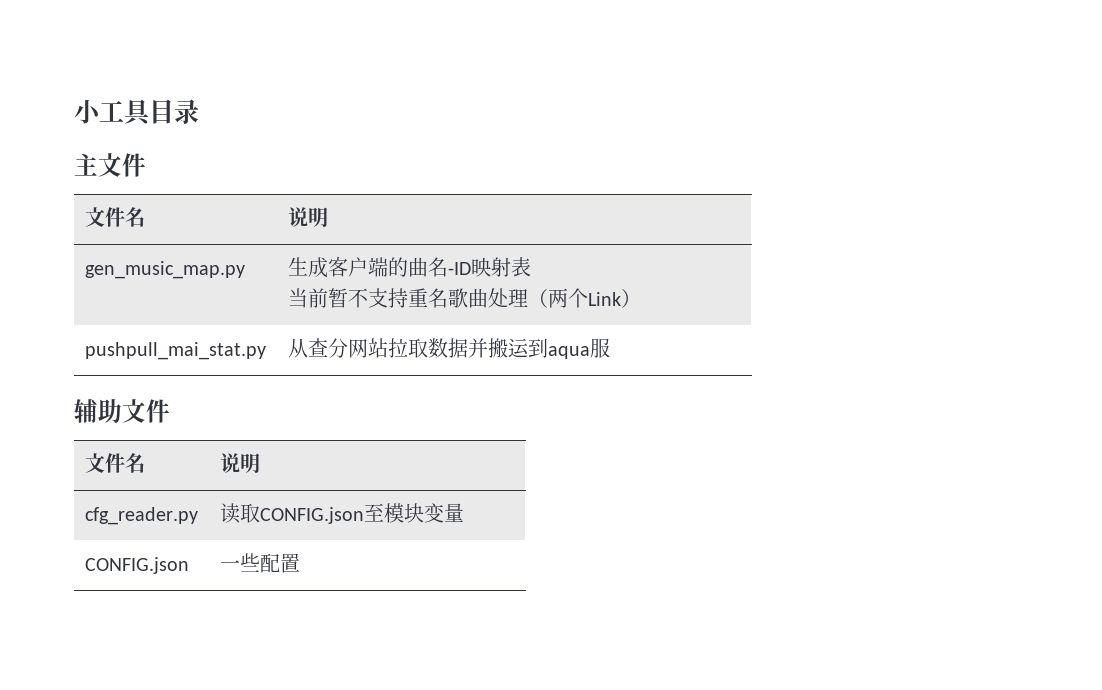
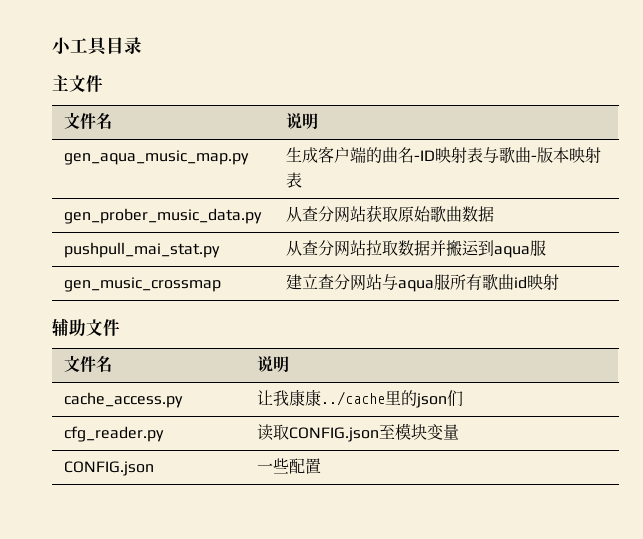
[84,261,245,279] gen_music_map.py -> [64,150,250,165] gen_aqua_music_map.py
[287,288,641,308] // 当前暂不支持重名歌曲处理（两个Link） -> [483,147,602,163] [286,172,303,188] [64,208,263,224] [286,205,495,223] 与歌曲-版本映射表 // gen_prober_music_data.py | 从查分网站获取原始歌曲数据
(610, 348) none -> [64,277,222,292] [286,274,560,292] // gen_music_crossmap | 建立查分网站与aqua服所有歌曲id映射
(260, 463) none -> [64,392,184,408] [257,389,464,408] // cache_access.py | 让我康康../cache里的json们

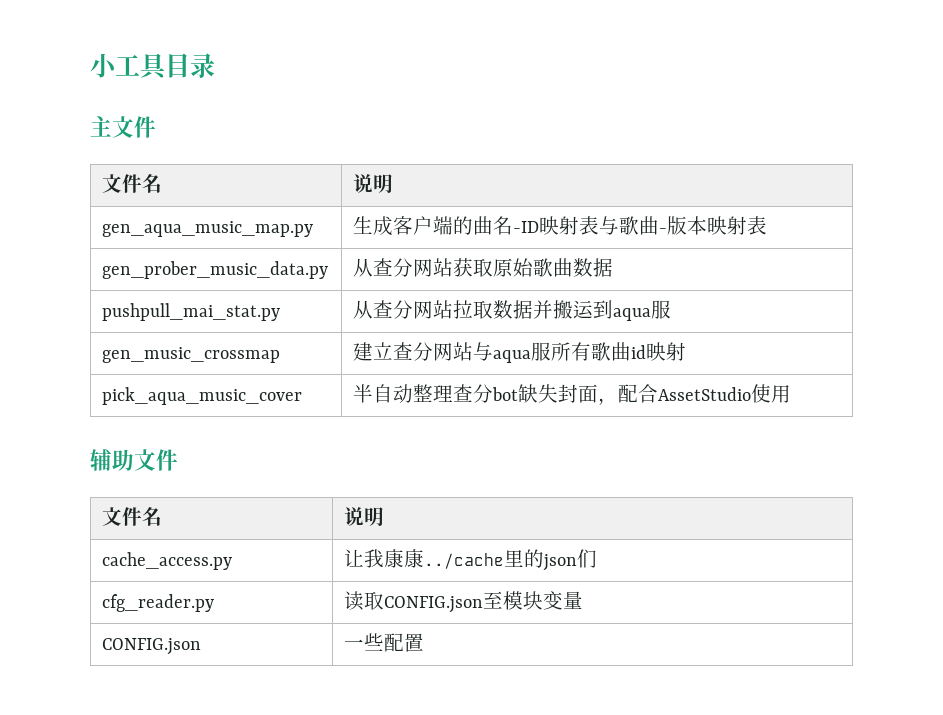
(560, 282) none -> [102,387,303,405] [353,384,792,405] // pick_aqua_music_cover | 半自动整理查分bot缺失封面，配合AssetStudio使用

